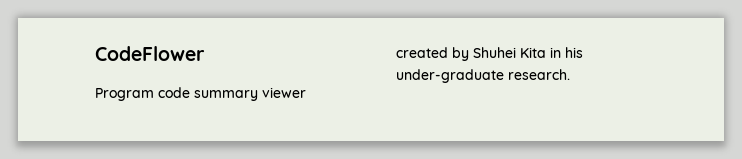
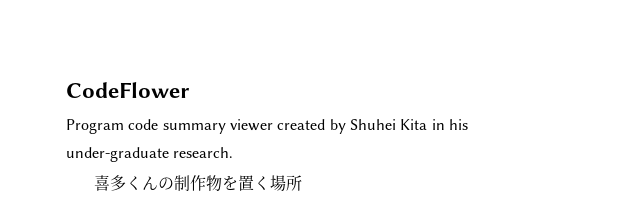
(570, 74) none -> [93,175,302,192] // 喜多くんの制作物を置く場所

